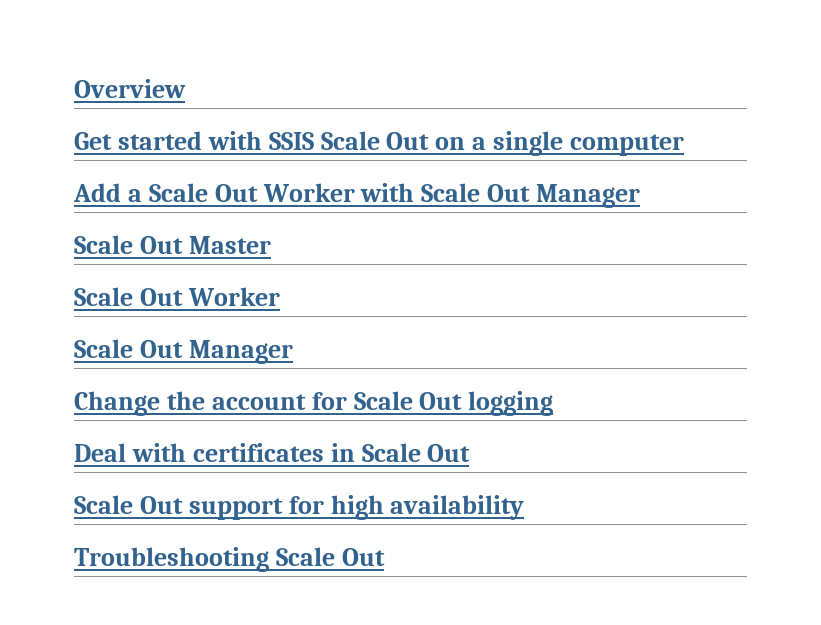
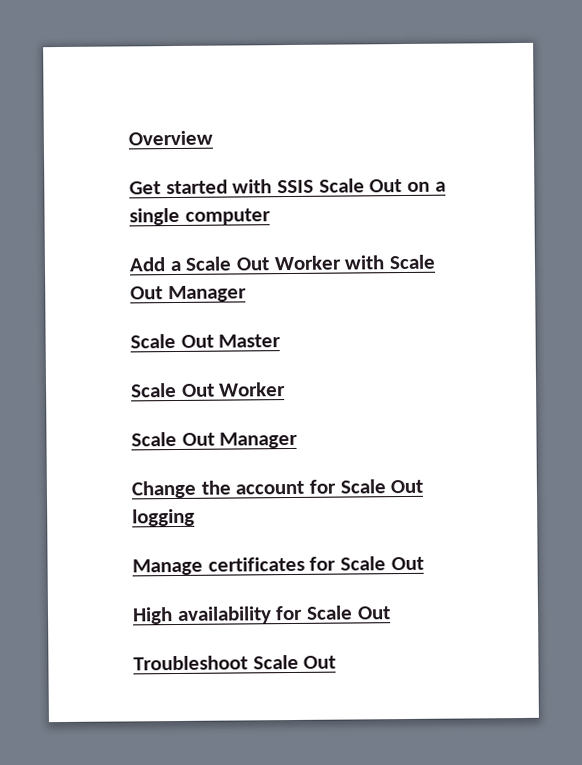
[74,443,471,462] [74,495,525,520] [74,547,269,572] Deal with certificates in Scale Out // Scale Out support for high availability // Troubleshooting -> [132,556,424,576] [132,605,391,625] [133,655,248,671] Manage certificates for Scale Out // High availability for Scale Out // Troubleshoot

